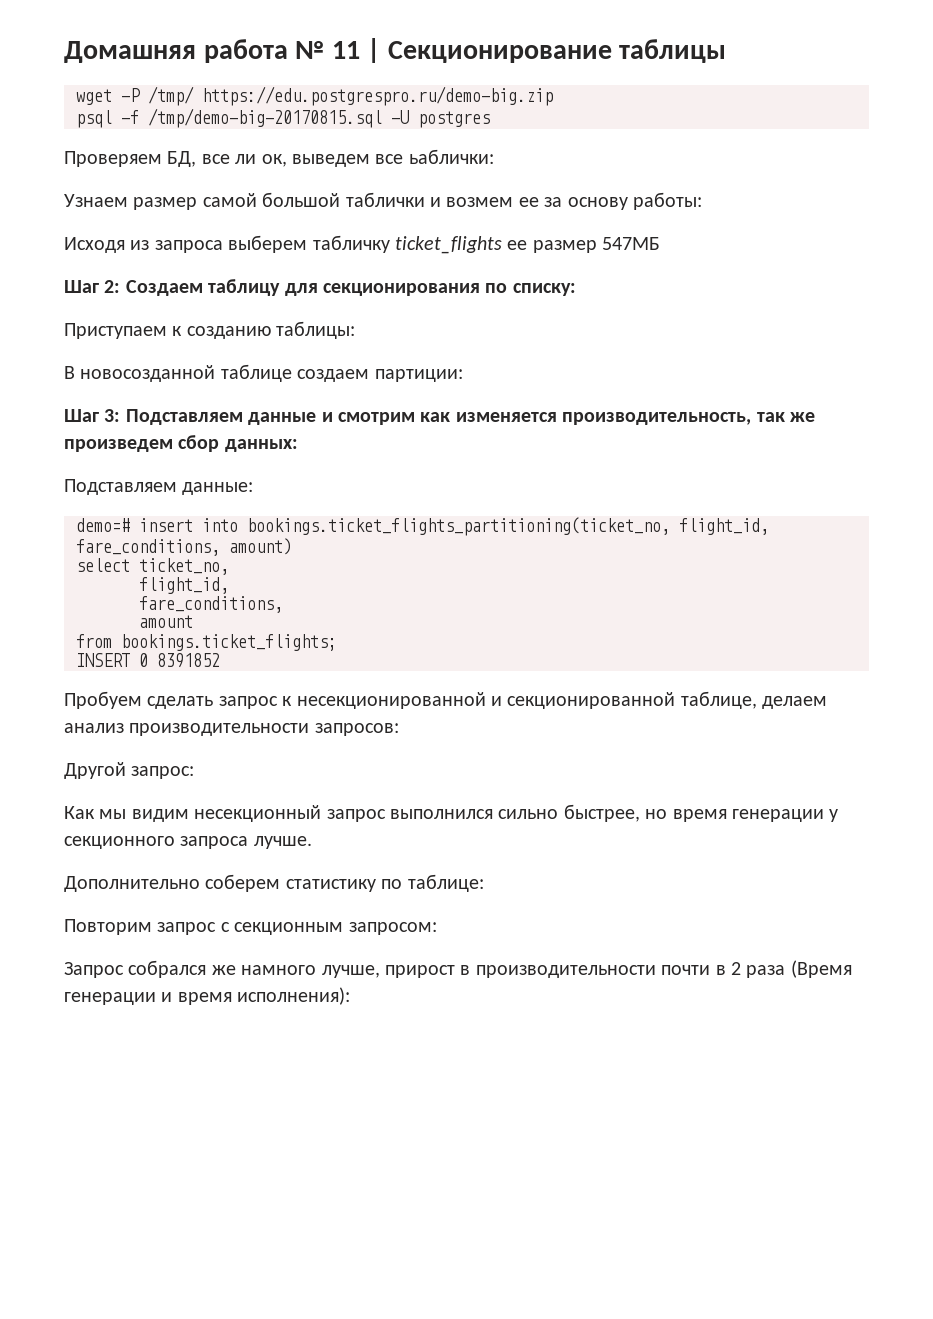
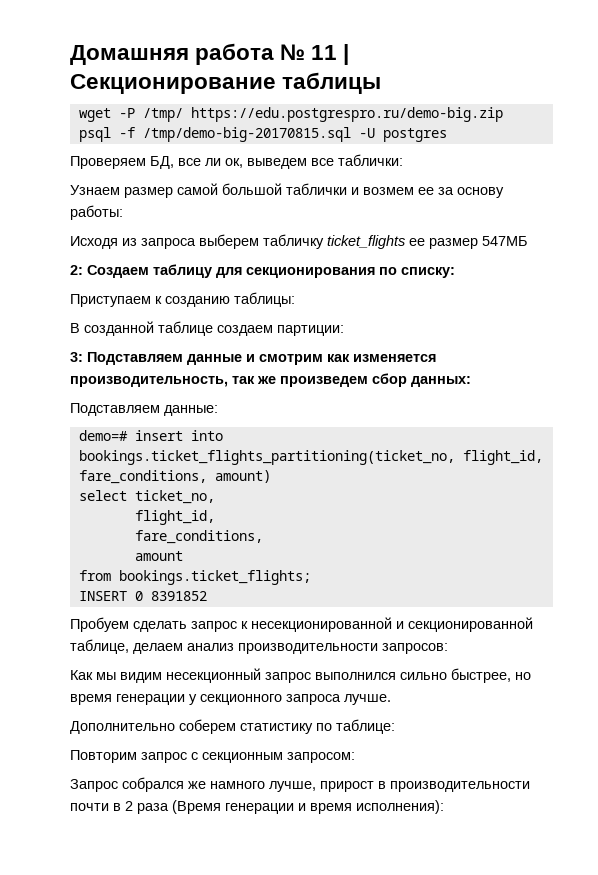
[408,149,494,164] ьаблички: -> [338,154,403,166] таблички:
[64,280,99,293] Шаг -> (528, 241) none
[80,365,216,382] новосозданной -> [84,321,154,336] созданной
[64,409,99,422] Шаг -> (344, 330) none
[64,762,195,779] // Другой запрос: -> (448, 648) none

